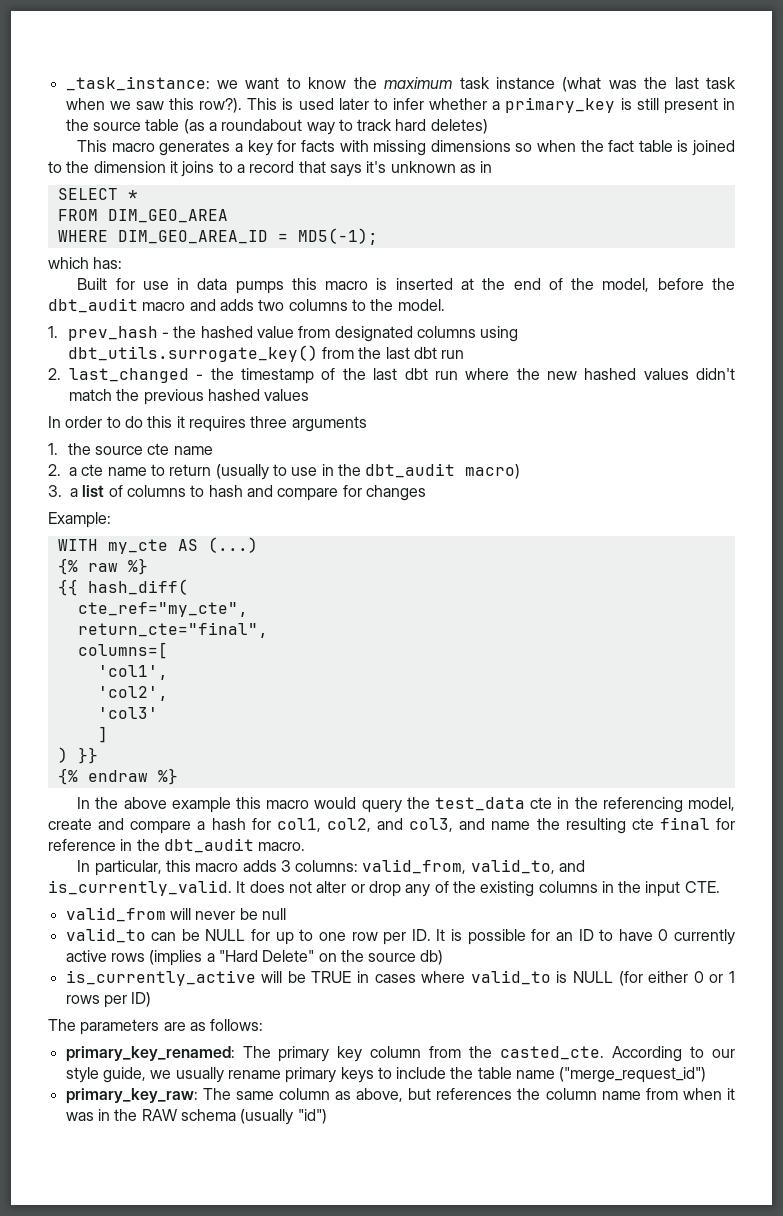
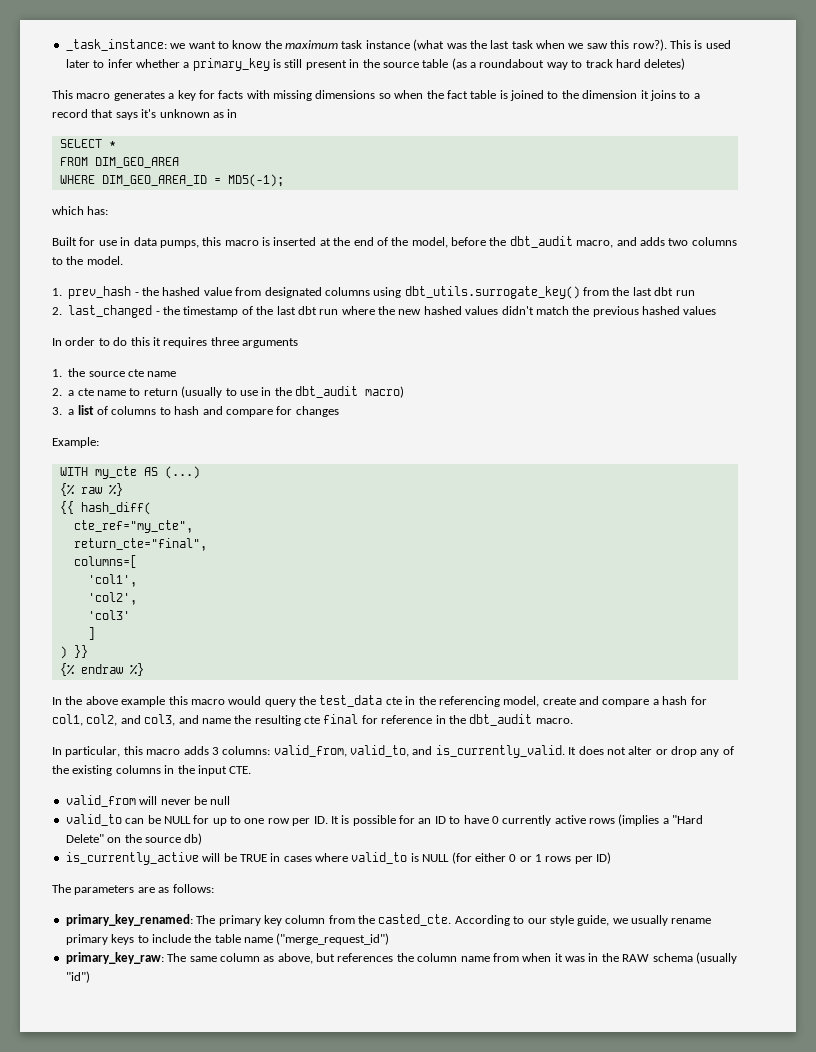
[235,281,284,294] pumps -> [159,240,199,248] pumps,
[142,302,186,311] macro -> [576,240,614,248] macro,

